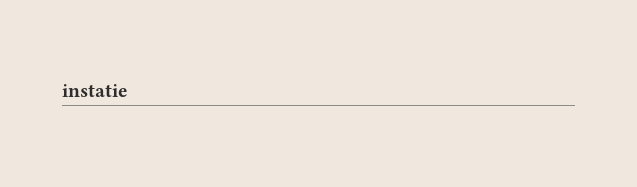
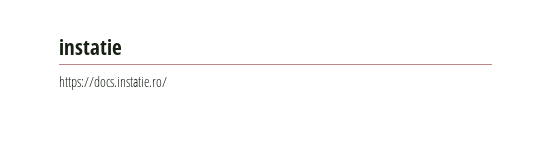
(128, 90) none -> [59,76,167,90] // https://docs.instatie.ro/

